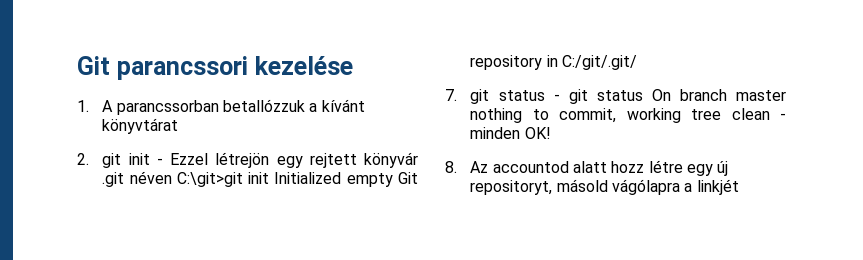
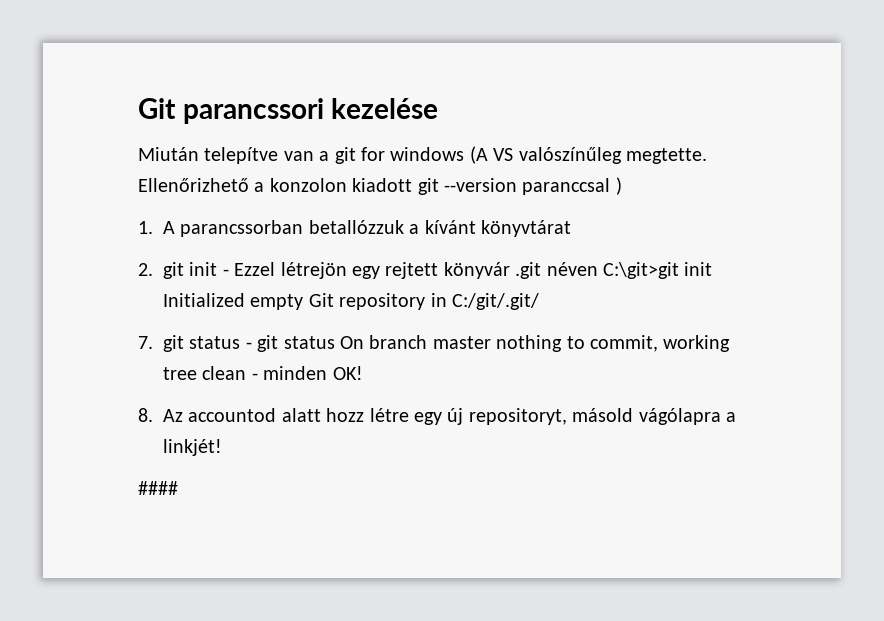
(353, 65) none -> [138,146,707,164] [138,177,622,195] // Miután telepítve van a git for windows (A VS valószínűleg megtette. Ellenőrizhető a konzolon kiadott git --version paranccsal )
[696,179,739,195] linkjét -> [163,439,222,456] [138,481,178,495] linkjét! // ####

